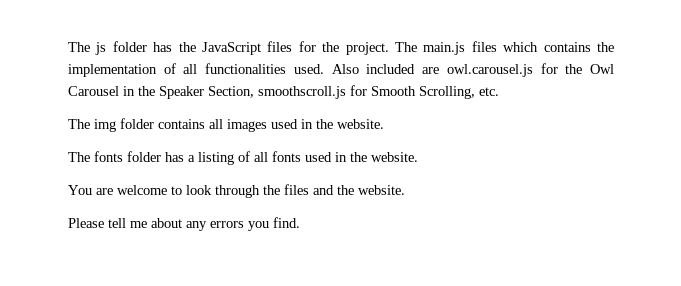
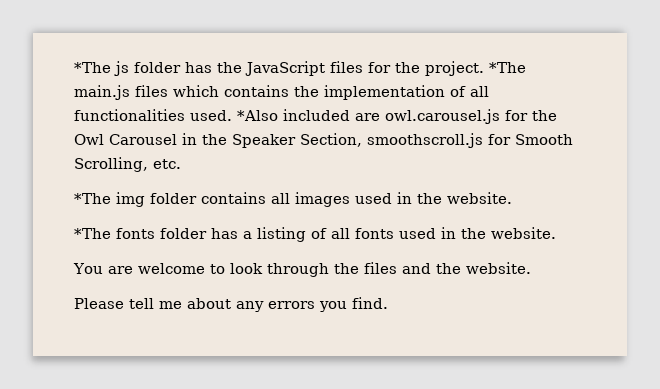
[68,42,90,52] The -> [74,62,111,73] *The
[395,42,417,52] The -> [489,62,526,73] *The
[331,64,359,74] Also -> [237,110,278,121] *Also
[68,119,90,129] The -> [74,193,111,204] *The
[68,152,90,162] The -> [74,228,111,239] *The

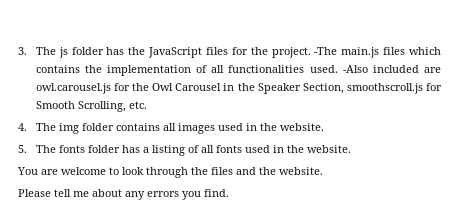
[74,62,111,73] *The -> [18,47,56,55] 3. The
[489,62,526,73] *The -> [314,47,338,55] -The
[237,110,278,121] *Also -> [342,65,368,73] -Also
[74,193,111,204] *The -> [18,123,56,131] 4. The
[74,228,111,239] *The -> [18,145,56,153] 5. The

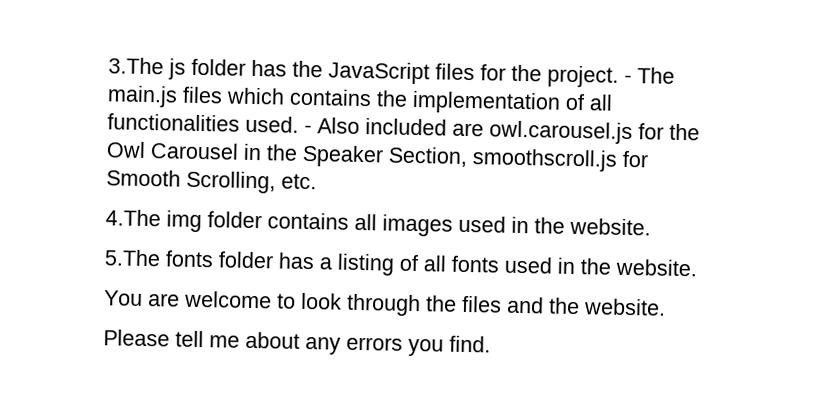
[18,47,56,55] 3. The -> [108,57,164,75] 3.The
[314,47,338,55] -The -> [624,67,675,84] - The
[342,65,368,73] -Also -> [304,117,360,134] - Also
[18,123,56,131] 4. The -> [105,209,161,227] 4.The
[18,145,56,153] 5. The -> [104,249,161,267] 5.The

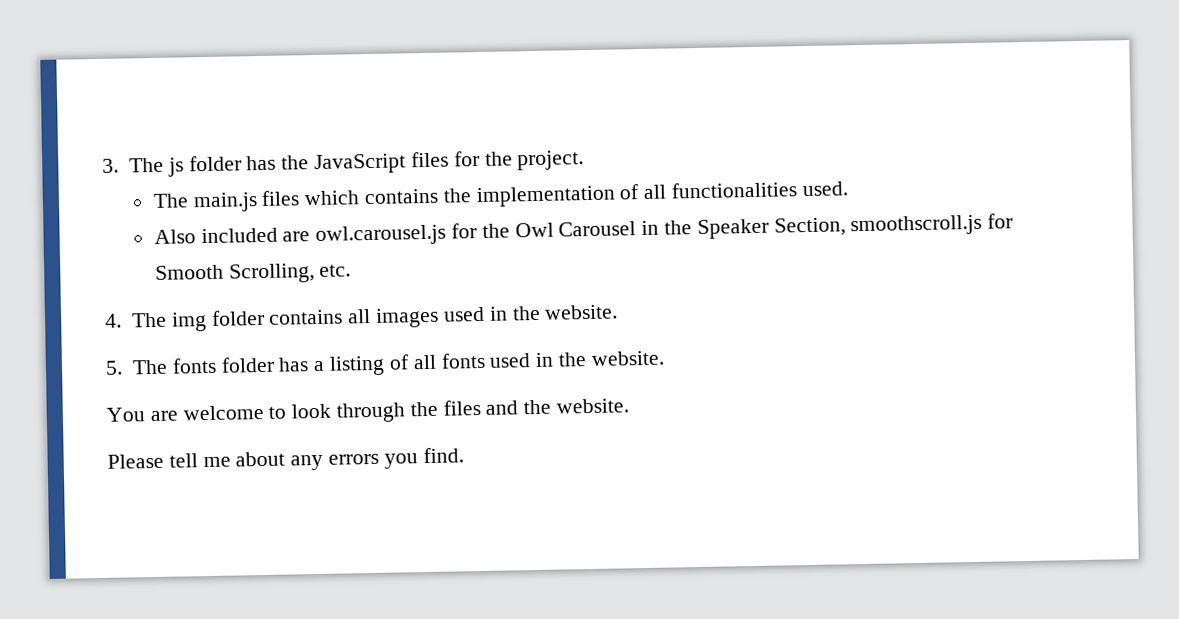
[108,57,164,75] 3.The -> [102,157,165,173] 3. The
[624,74,632,84] - -> (585, 160) //
[304,124,312,134] - -> (848, 189) //
[105,209,161,227] 4.The -> [104,312,168,328] 4. The
[104,249,161,267] 5.The -> [105,359,169,375] 5. The

